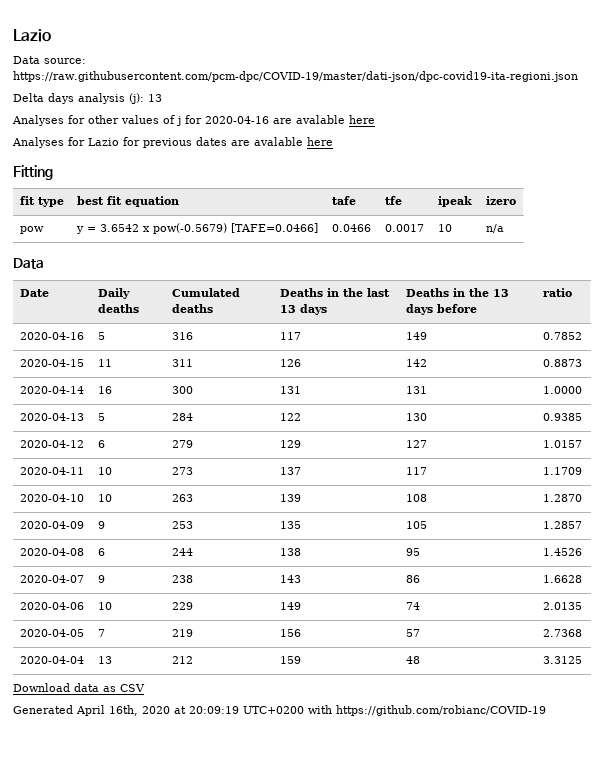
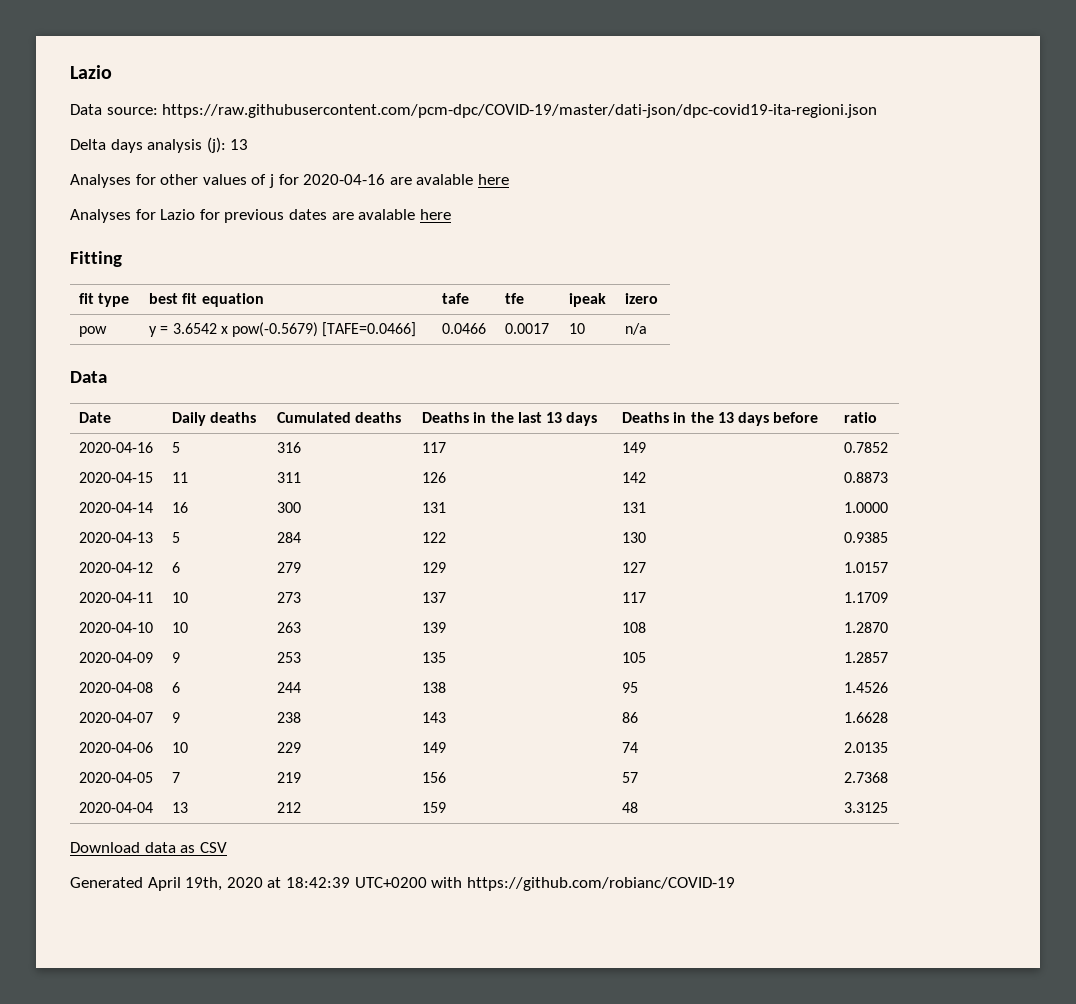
[109,705,138,716] 16th, -> [185,877,223,891] 19th,
[189,706,239,714] 20:09:19 -> [285,877,350,888] 18:42:39

